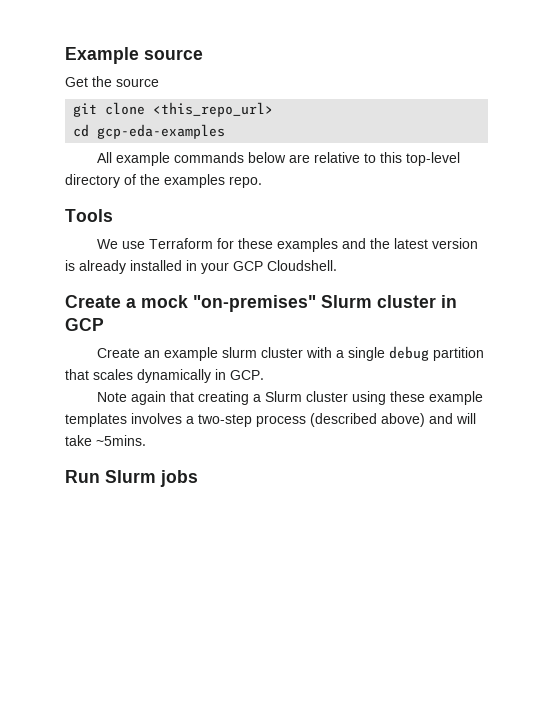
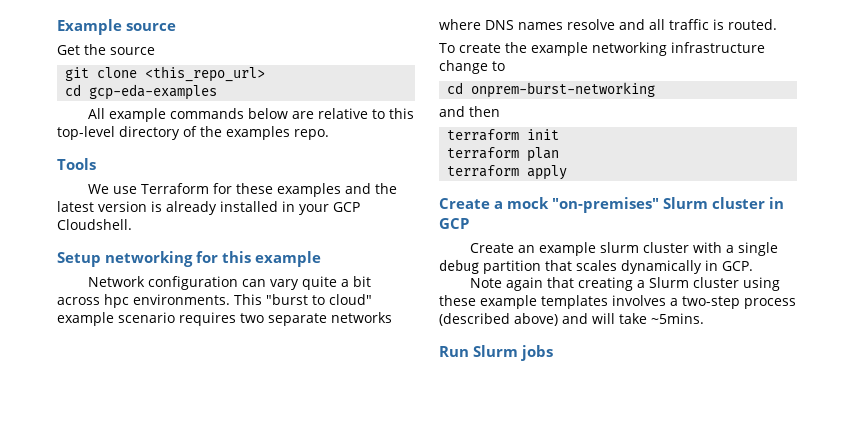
(337, 265) none -> [57,251,322,267] [87,276,371,290] [57,294,372,308] [57,312,392,326] [439,19,777,30] [439,42,765,56] [439,60,505,74] [447,82,656,98] [439,106,500,117] [447,129,560,141] [447,147,560,162] [447,165,568,180] // Setup networking for this example // Network configuration can vary quite a bit across hpc environments. This "burst to cloud" example scenario requires two separate networks where DNS names resolve and all traffic is routed. // To create the example networking infrastructure change to // cd onprem-burst-networking // and then // terraform init // terraform plan // terraform apply

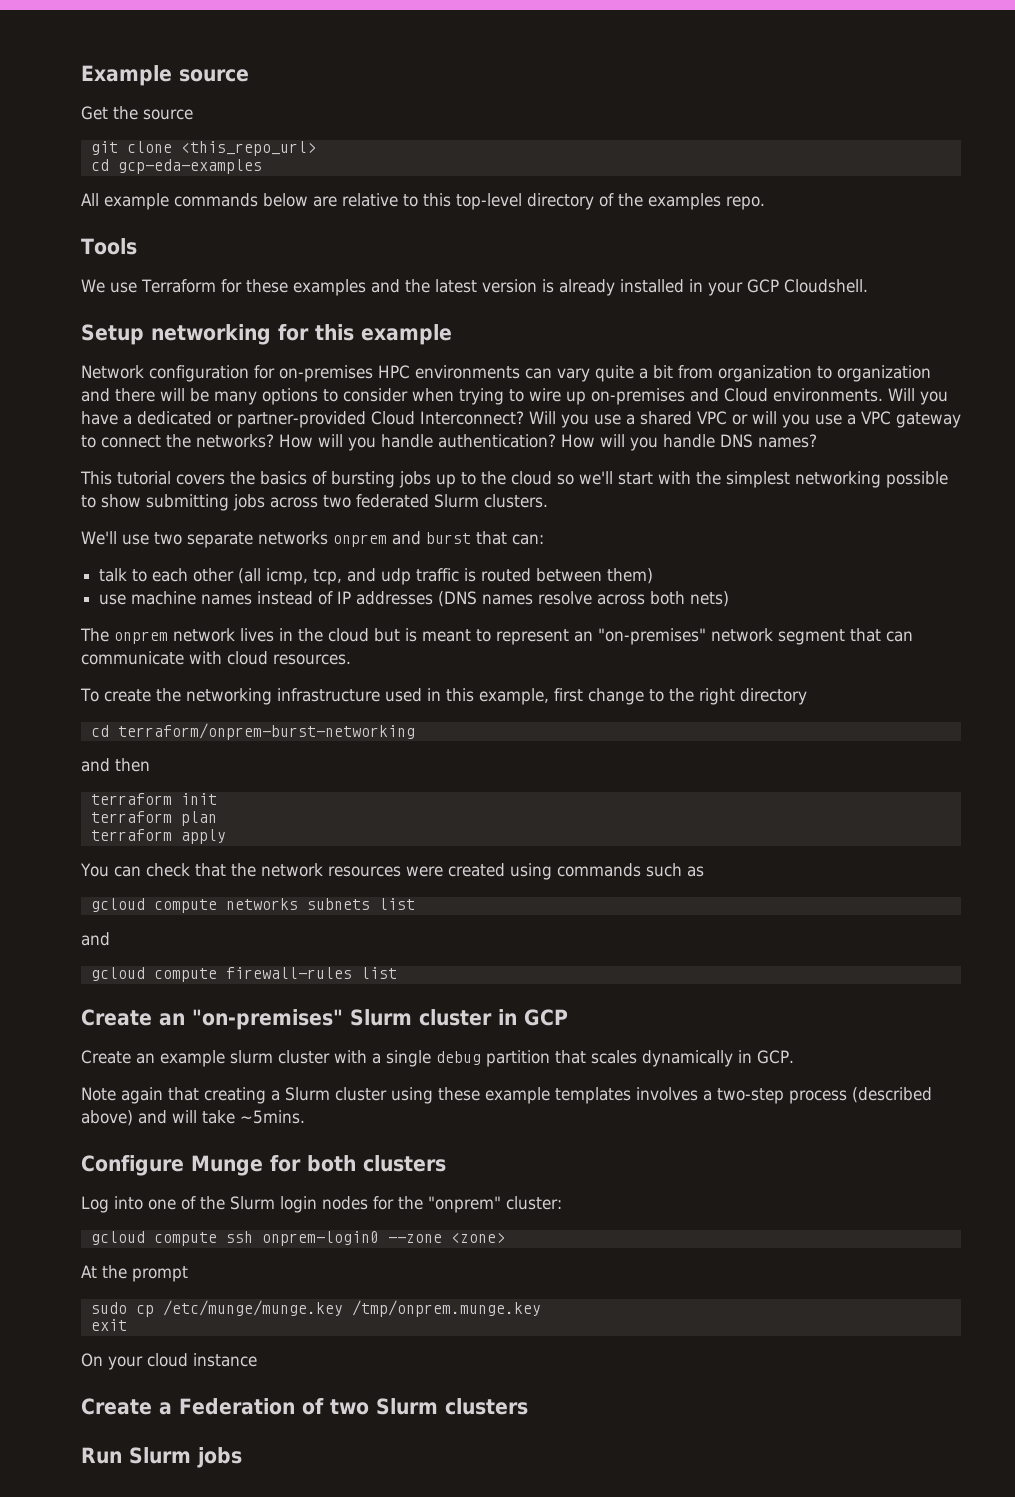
(238, 283) none -> [254,365,520,382] for on-premises HPC environments
[57,294,372,308] [57,312,392,326] [439,19,777,30] across hpc environments. This "burst to cloud" example scenario requires two separate networks where DNS names resolve and all traffic is routed. -> [678,365,931,382] [81,388,948,405] [81,411,961,428] [81,434,817,451] [80,471,948,488] [81,494,548,511] [81,531,544,548] [99,568,654,585] [99,591,730,607] [80,628,913,645] [81,651,351,665] from organization to organization and there will be many options to consider when trying to wire up on-premises and Cloud environments. Will you have a dedicated or partner-provided Cloud Interconnect? Will you use a shared VPC or will you use a VPC gateway to connect the networks? How will you handle authentication? How will you handle DNS names? // This tutorial covers the basics of bursting jobs up to the cloud so we'll start with the simplest networking possible to show submitting jobs across two federated Slurm clusters. // We'll use two separate networks onprem and burst that can: // talk to each other (all icmp, tcp, and udp traffic is routed between them) // use machine names instead of IP addresses (DNS names resolve across both nets) // The onprem network lives in the cloud but is meant to represent an "on-premises" network segment that can communicate with cloud resources.
[530,42,588,56] example -> (181, 695) none
(765, 47) none -> [384,688,583,705] used in this example, first
[447,82,656,98] // cd onprem-burst-networking -> [668,688,807,705] [90,723,415,740] the right directory // cd terraform/onprem-burst-networking
[439,197,550,209] // Create a mock -> [80,863,704,880] [90,898,415,913] [81,932,110,946] [90,967,397,982] [81,1009,185,1026] // You can check that the network resources were created using commands such as // gcloud compute networks subnets list // and // gcloud compute firewall-rules list // Create an
(704, 318) none -> [81,1155,446,1176] [81,1196,562,1213] [90,1231,505,1246] [81,1265,188,1282] [90,1300,541,1317] [90,1319,127,1331] [81,1353,257,1370] [81,1398,528,1415] // Configure Munge for both clusters // Log into one of the Slurm login nodes for the "onprem" cluster: // gcloud compute ssh onprem-login0 --zone <zone> // At the prompt // sudo cp /etc/munge/munge.key /tmp/onprem.munge.key // exit // On your cloud instance // Create a Federation of two Slurm clusters

